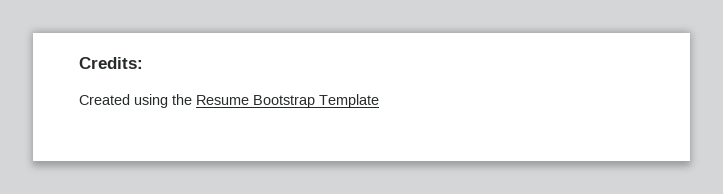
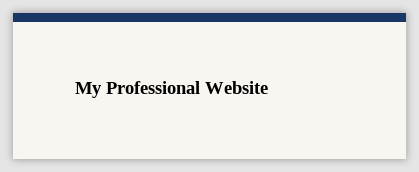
[79,57,143,69] [79,94,379,108] Credits: // Created using the Resume Bootstrap Template -> [75,81,268,98] My Professional Website

